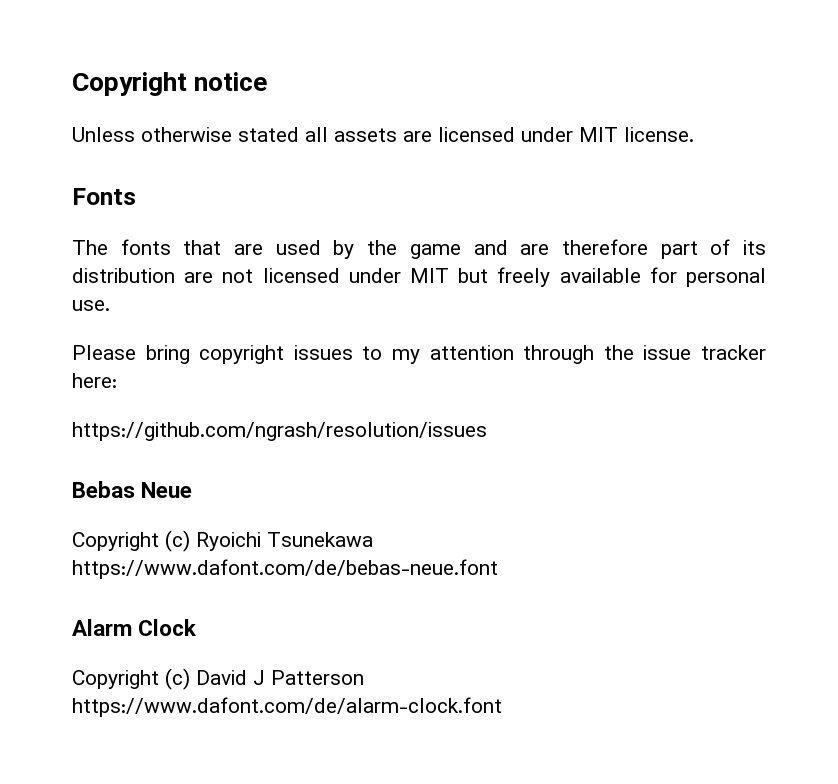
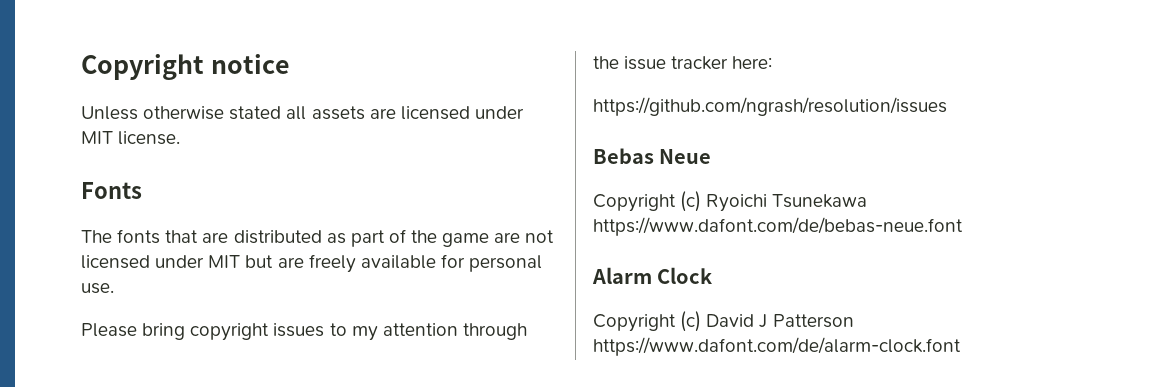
[275,239,767,259] [72,268,175,283] used by the game and are therefore part of its distribution -> [233,229,490,247] distributed as part of the game
(489, 275) none -> [277,257,304,268] are

